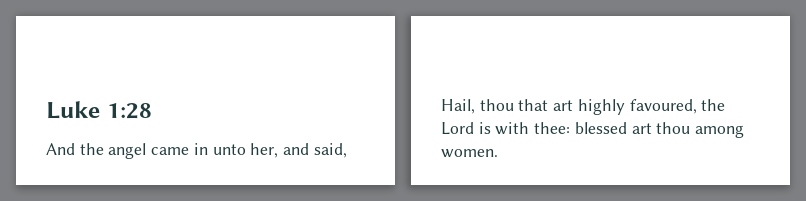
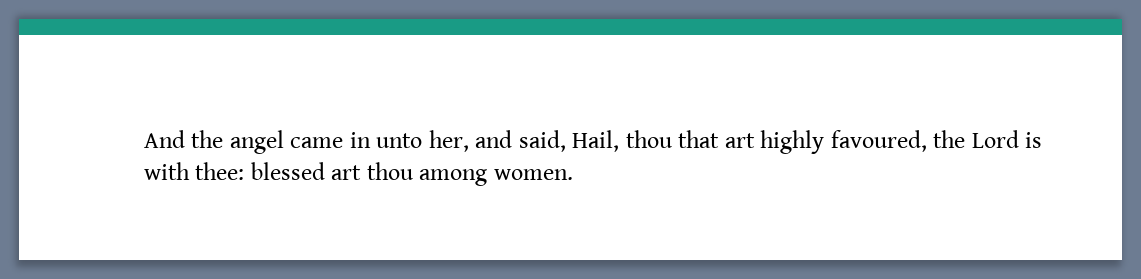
[46,101,152,119] Luke 1:28 // -> (144, 139) none

